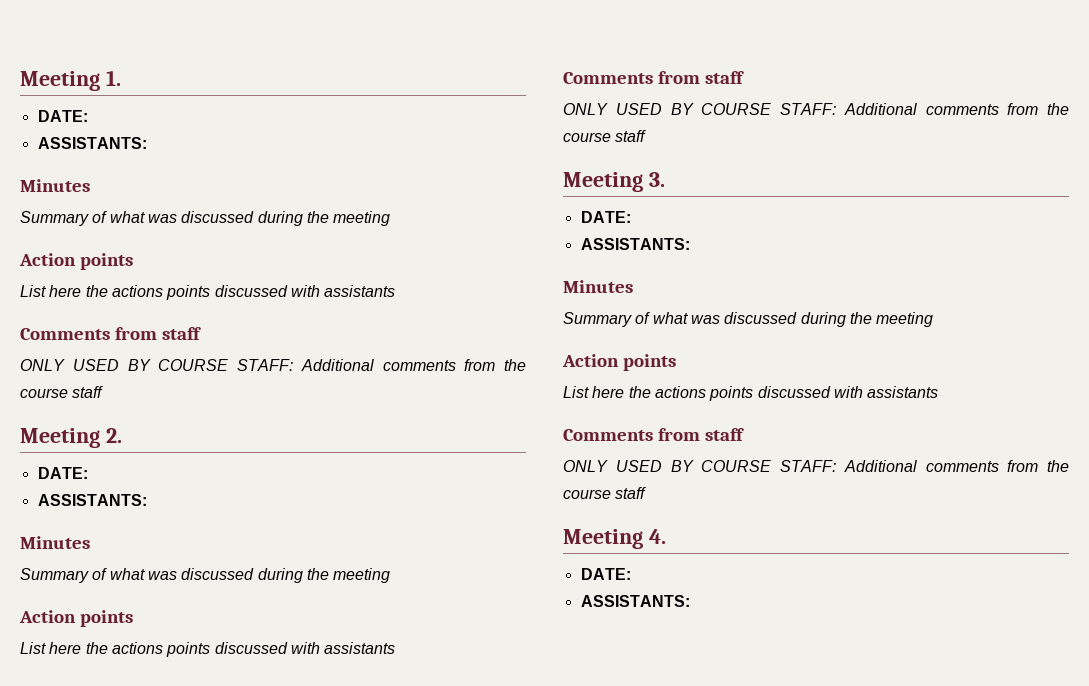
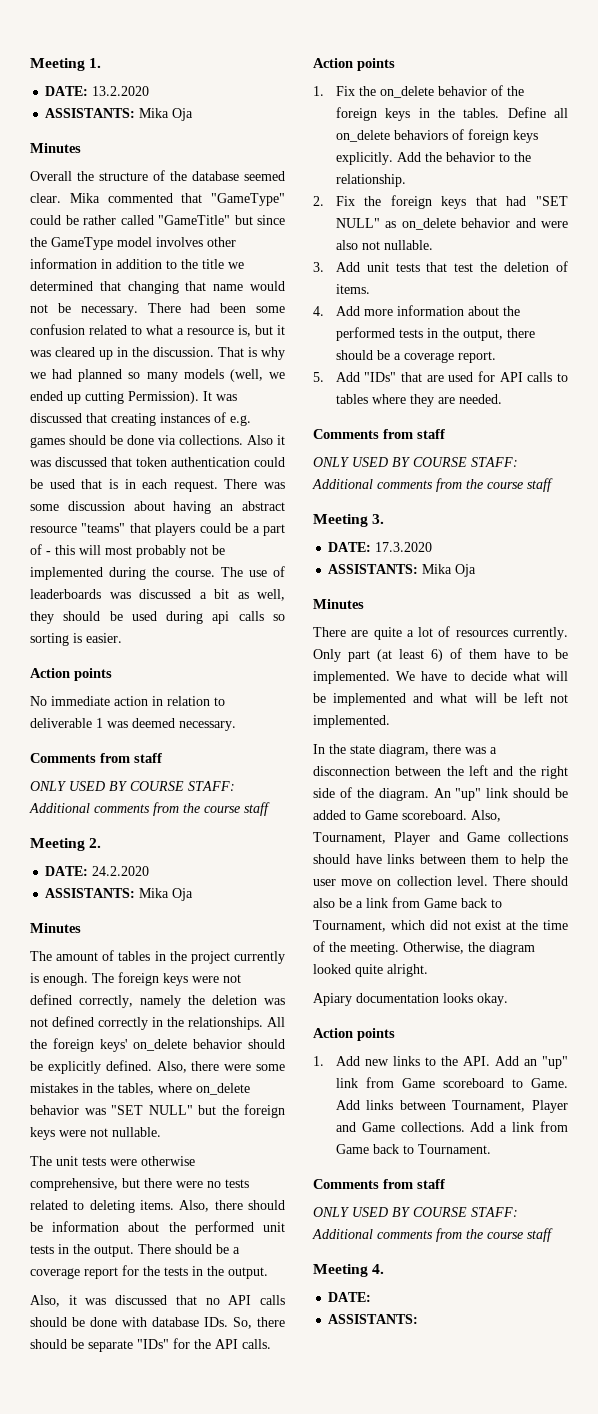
[37,137,147,149] [20,179,90,192] [20,211,391,226] [19,253,134,270] [20,285,396,300] // ASSISTANTS: // Minutes // Summary of what was discussed during the meeting // Action points // List here the actions points discussed with assistants -> [92,86,150,96] [45,108,194,121] [30,143,81,153] [30,170,285,181] [30,193,285,206] [30,215,285,225] [30,237,236,250] [30,258,244,269] [30,281,285,294] [30,303,285,316] [30,324,285,337] [30,347,285,360] [30,369,285,382] [30,391,237,404] [30,412,251,426] [30,435,285,448] [30,457,285,467] [30,479,285,492] [30,501,285,514] [30,523,285,536] [30,544,225,558] [30,566,285,580] [30,589,285,601] [30,611,285,624] [30,633,122,646] [30,668,112,681] [30,696,225,706] [30,718,236,731] 13.2.2020 // ASSISTANTS: Mika Oja // Minutes // Overall the structure of the database seemed clear. Mika commented that "GameType" could be rather called "GameTitle" but since the GameType model involves other information in addition to the title we determined that changing that name would not be necessary. There had been some confusion related to what a resource is, but it was cleared up in the discussion. That is why we had planned so many models (well, we ended up cutting Permission). It was discussed that creating instances of e.g. games should be done via collections. Also it was discussed that token authentication could be used that is in each request. There was some discussion about having an abstract resource "teams" that players could be a part of - this will most probably not be implemented during the course. The use of leaderboards was discussed a bit as well, they should be used during api calls so sorting is easier. // Action points // No immediate action in relation to deliverable 1 was deemed necessary.
[37,494,147,506] [20,536,90,549] [20,568,391,583] [19,610,134,627] [20,642,396,657] // ASSISTANTS: // Minutes // Summary of what was discussed during the meeting // Action points // List here the actions points discussed with assistants -> [92,866,150,876] [45,888,194,901] [30,923,81,933] [30,950,285,964] [30,972,241,986] [30,994,285,1008] [30,1016,285,1030] [30,1038,285,1052] [30,1060,285,1074] [30,1083,250,1095] [30,1104,285,1118] [30,1127,161,1140] [30,1156,195,1166] [30,1178,249,1191] [30,1200,285,1213] [30,1221,285,1235] [30,1244,240,1257] [30,1265,268,1279] [30,1295,285,1307] [30,1317,285,1329] [30,1338,271,1352] [313,58,395,71] [313,85,524,98] [335,107,568,121] [335,129,538,143] [335,152,531,165] [335,174,406,187] [313,195,568,209] [335,218,568,230] [335,240,433,250] [313,261,568,272] [335,284,370,294] [313,305,520,316] [335,327,535,341] [335,350,496,363] [313,371,568,382] [335,394,502,407] 24.2.2020 // ASSISTANTS: Mika Oja // Minutes // The amount of tables in the project currently is enough. The foreign keys were not defined correctly, namely the deletion was not defined correctly in the relationships. All the foreign keys' on_delete behavior should be explicitly defined. Also, there were some mistakes in the tables, where on_delete behavior was "SET NULL" but the foreign keys were not nullable. // The unit tests were otherwise comprehensive, but there were no tests related to deleting items. Also, there should be information about the performed unit tests in the output. There should be a coverage report for the tests in the output. // Also, it was discussed that no API calls should be done with database IDs. So, there should be separate "IDs" for the API calls. // Action points // 1. Fix the on_delete behavior of the foreign keys in the tables. Define all on_delete behaviors of foreign keys explicitly. Add the behavior to the relationship. // 2. Fix the foreign keys that had "SET NULL" as on_delete behavior and were also not nullable. // 3. Add unit tests that test the deletion of items. // 4. Add more information about the performed tests in the output, there should be a coverage report. // 5. Add "IDs" that are used for API calls to tables where they are needed.
[580,238,690,250] [563,280,633,293] [563,312,934,327] [562,354,677,371] [563,386,939,401] // ASSISTANTS: // Minutes // Summary of what was discussed during the meeting // Action points // List here the actions points discussed with assistants -> [375,542,433,552] [328,564,477,577] [313,599,364,609] [313,626,568,640] [313,648,568,662] [313,671,568,684] [313,692,568,706] [313,715,390,728] [313,744,497,757] [313,765,568,779] [313,787,568,801] [313,810,501,822] [313,832,568,845] [313,854,568,867] [313,876,568,886] [313,897,502,908] [313,920,568,932] [313,941,535,955] [313,964,428,977] [313,993,508,1006] [313,1028,395,1041] [313,1056,568,1069] [335,1077,568,1088] [335,1100,568,1113] [335,1121,568,1132] [335,1144,491,1154] 17.3.2020 // ASSISTANTS: Mika Oja // Minutes // There are quite a lot of resources currently. Only part (at least 6) of them have to be implemented. We have to decide what will be implemented and what will be left not implemented. // In the state diagram, there was a disconnection between the left and the right side of the diagram. An "up" link should be added to Game scoreboard. Also, Tournament, Player and Game collections should have links between them to help the user move on collection level. There should also be a link from Game back to Tournament, which did not exist at the time of the meeting. Otherwise, the diagram looked quite alright. // Apiary documentation looks okay. // Action points // 1. Add new links to the API. Add an "up" link from Game scoreboard to Game. Add links between Tournament, Player and Game collections. Add a link from Game back to Tournament.

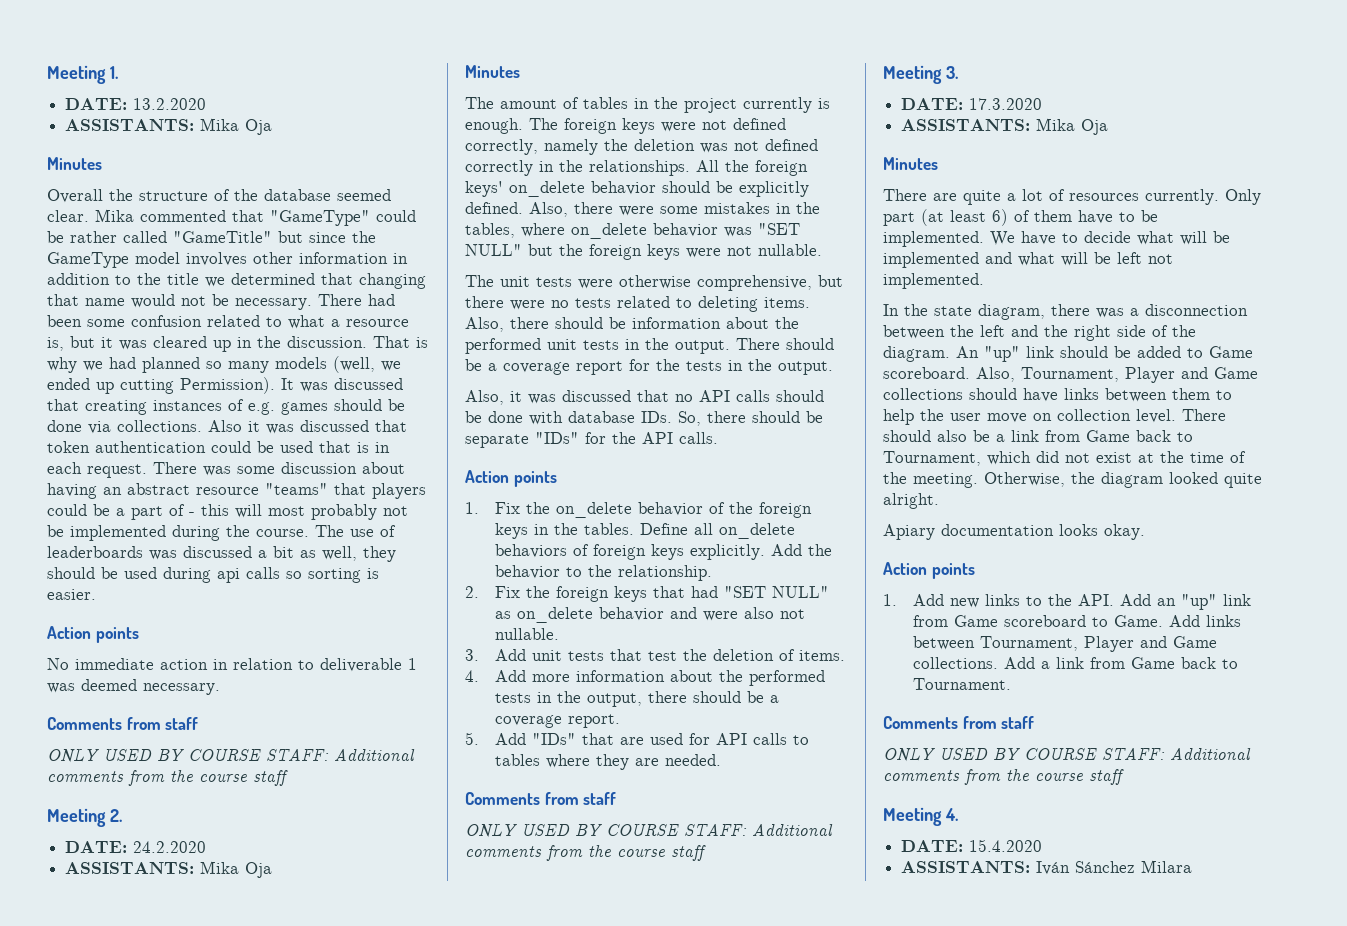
[328,1314,419,1324] // ASSISTANTS: -> [969,839,1043,852] [901,860,1193,875] 15.4.2020 // ASSISTANTS: Iván Sánchez Milara

